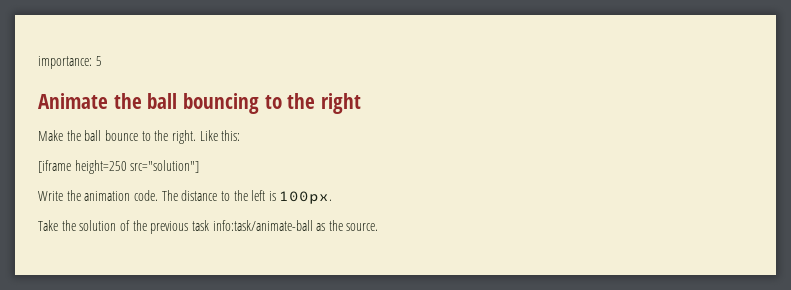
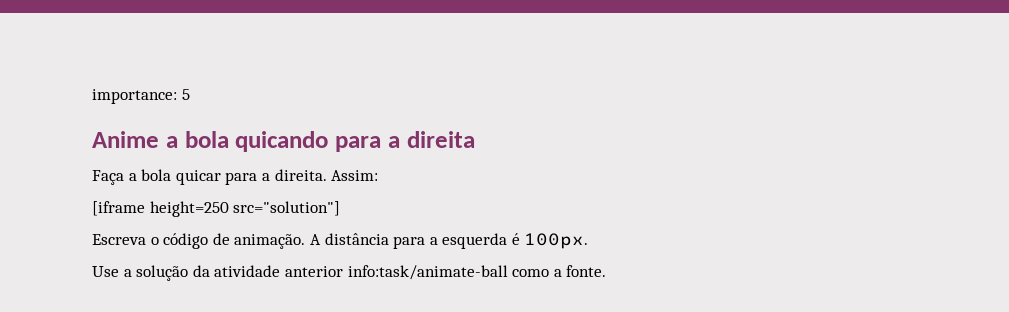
[38,93,362,114] [38,130,241,144] [38,160,200,174] [38,190,333,204] [38,220,379,234] Animate the ball bouncing to the right // Make the ball bounce to the right. Like this: // [iframe height=250 src="solution"] // Write the animation code. The distance to the left is 100px. // Take the solution of the previous task info:task/animate-ball as the source. -> [92,131,475,152] [92,169,379,185] [92,201,341,217] [92,233,589,249] [92,265,607,281] Anime a bola quicando para a direita // Faça a bola quicar para a direita. Assim: // [iframe height=250 src="solution"] // Escreva o código de animação. A distância para a esquerda é 100px. // Use a solução da atividade anterior info:task/animate-ball como a fonte.

